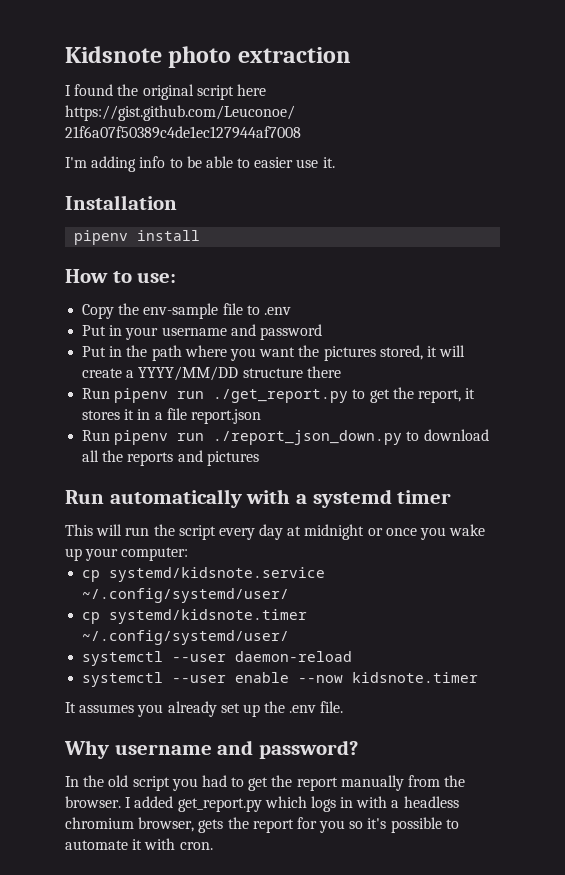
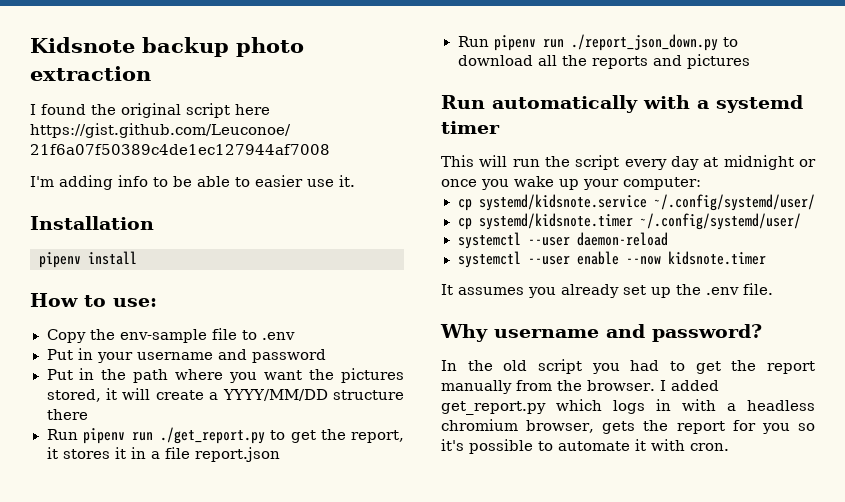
(162, 54) none -> [142,37,229,57] backup

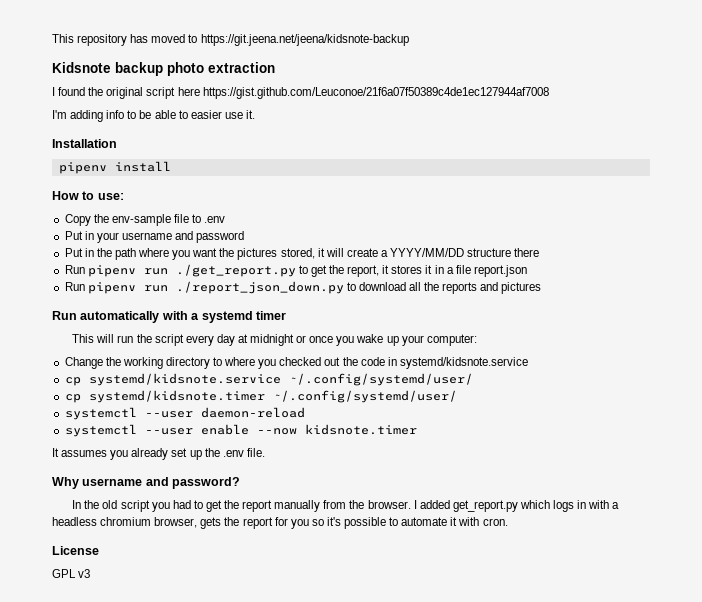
(30, 45) none -> [52,34,409,46] This repository has moved to https://git.jeena.net/jeena/kidsnote-backup //
(701, 183) none -> [64,357,528,369] // Change the working directory to where you checked out the code in systemd/kidsnote.service
(729, 447) none -> [52,546,99,555] [52,569,91,578] // License // GPL v3

